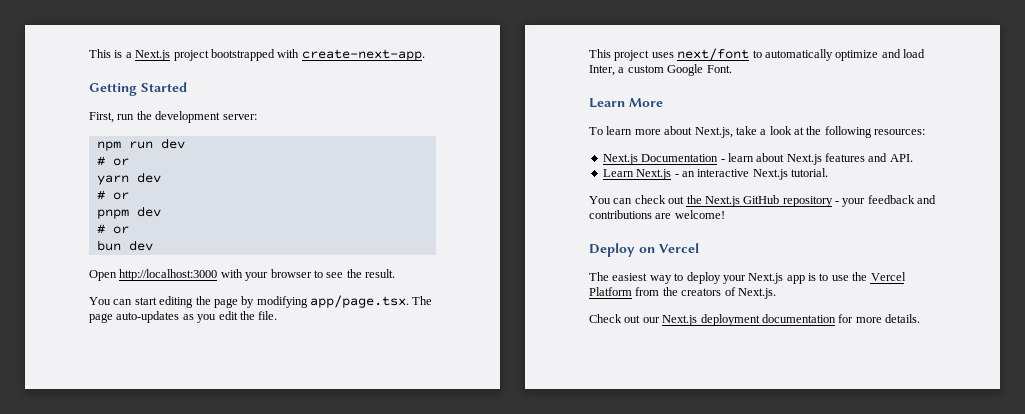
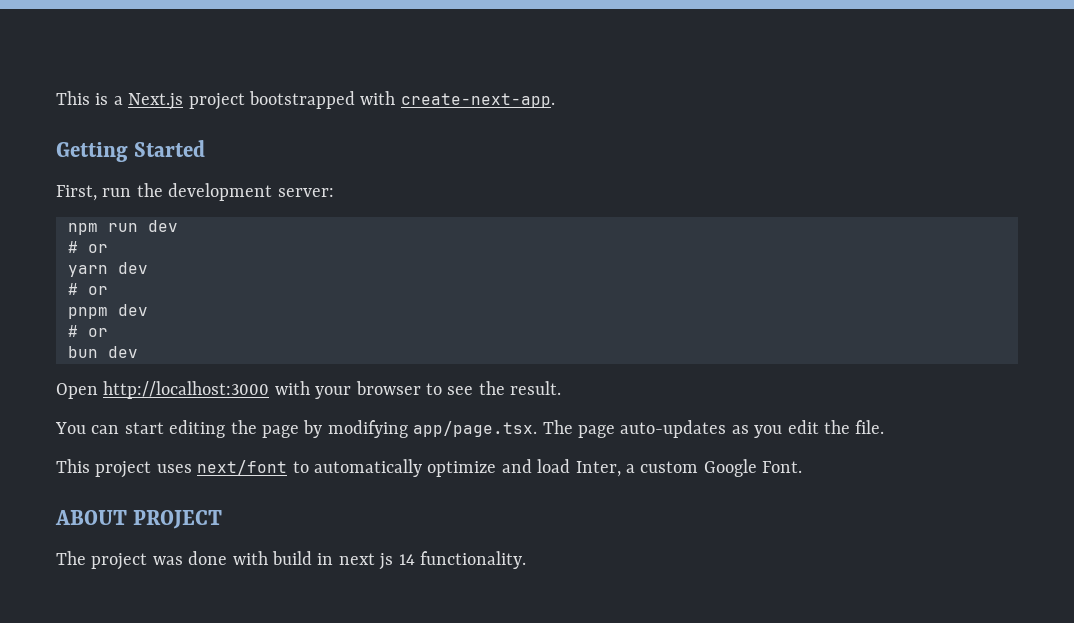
[589,98,663,108] [589,126,926,138] [602,153,913,165] [602,168,828,180] [589,195,937,207] [589,210,725,219] [589,243,699,257] [589,272,906,284] [589,287,776,299] [589,314,920,326] Learn More // To learn more about Next.js, take a look at the following resources: // Next.js Documentation - learn about Next.js features and API. // Learn Next.js - an interactive Next.js tutorial. // You can check out the Next.js GitHub repository - your feedback and contributions are welcome! // Deploy on Vercel // The easiest way to deploy your Next.js app is to use the Vercel Platform from the creators of Next.js. // Check out our Next.js deployment documentation for more details. -> [55,510,223,529] [56,551,526,570] ABOUT PROJECT // The project was done with build in next js 14 functionality.

